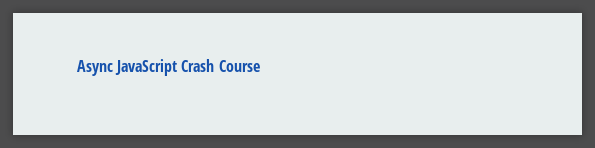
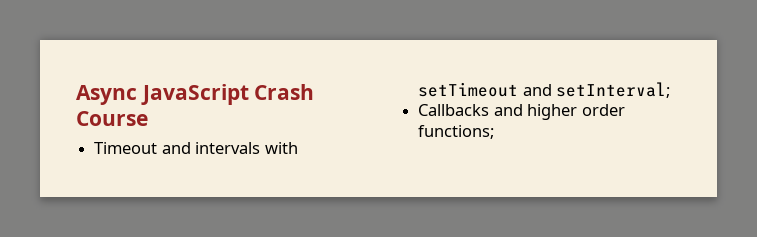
(260, 66) none -> [94,142,298,154] [418,82,671,98] [418,104,625,120] [418,125,495,139] // Timeout and intervals with setTimeout and setInterval; // Callbacks and higher order functions;

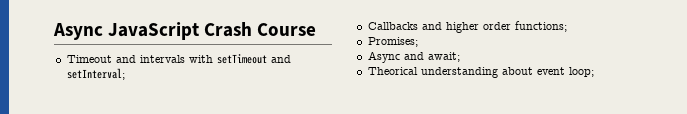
(495, 132) none -> [367,37,418,47] [367,51,460,63] [367,67,594,78] // Promises; // Async and await; // Theorical understanding about event loop;

